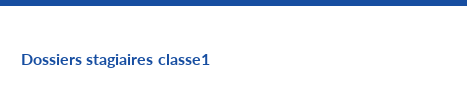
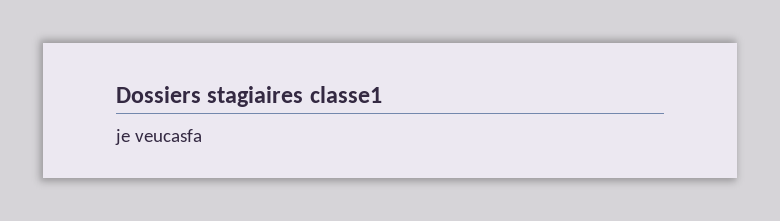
(210, 59) none -> [115,129,202,145] // je veucasfa

